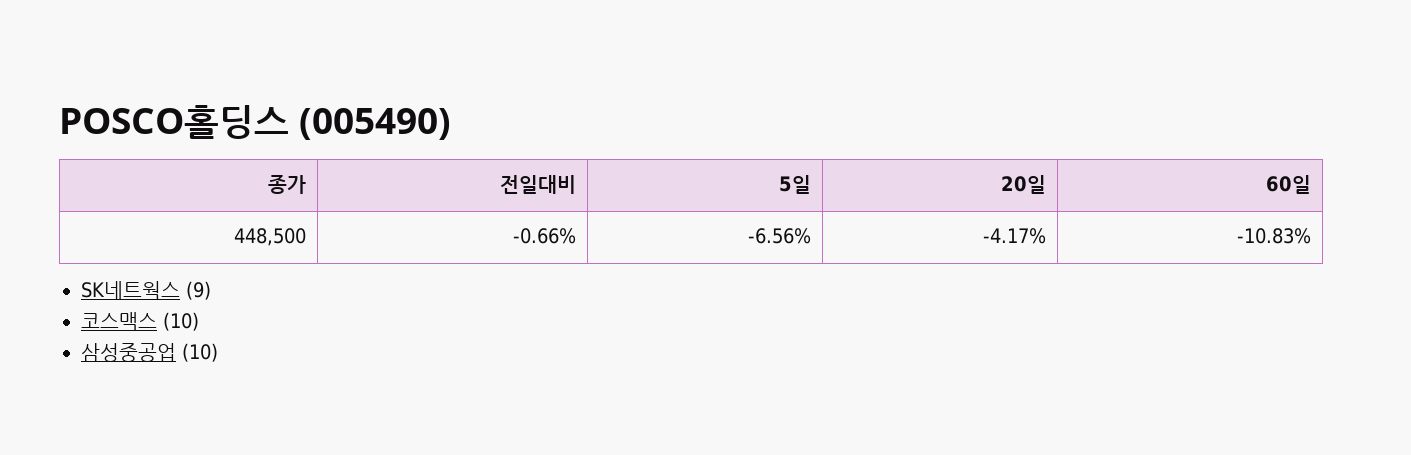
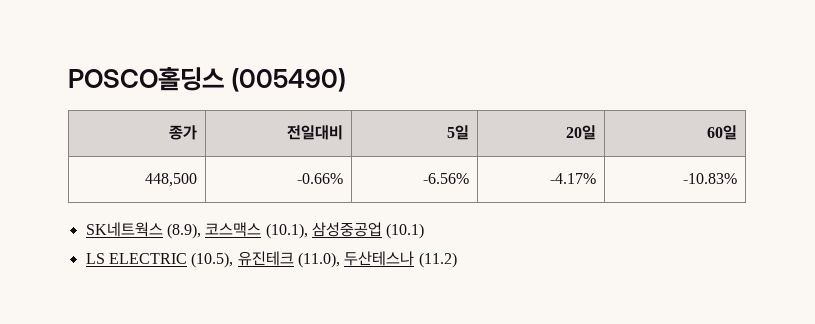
[186,281,211,300] [81,312,199,331] [81,343,218,362] (9) // 코스맥스 (10) // 삼성중공업 (10) -> [166,222,425,239] [85,251,457,268] (8.9), 코스맥스 (10.1), 삼성중공업 (10.1) // LS ELECTRIC (10.5), 유진테크 (11.0), 두산테스나 (11.2)

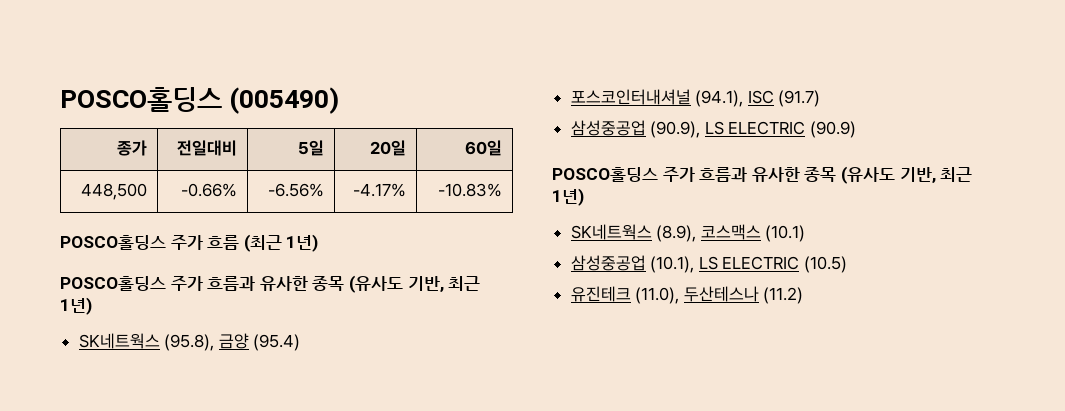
(738, 178) none -> [60,234,319,252] [60,275,481,293] [60,297,92,315] [78,333,301,351] [570,89,821,107] [570,120,857,138] [552,166,973,184] [552,188,584,206] // POSCO홀딩스 주가 흐름 (최근 1년) // POSCO홀딩스 주가 흐름과 유사한 종목 (유사도 기반, 최근 1년) // SK네트웍스 (95.8), 금양 (95.4) // 포스코인터내셔널 (94.1), ISC (91.7) // 삼성중공업 (90.9), LS ELECTRIC (90.9) // POSCO홀딩스 주가 흐름과 유사한 종목 (유사도 기반, 최근 1년)
[265,222,382,239] (10.1), 삼성중공업 -> (761, 232) none
[85,252,234,268] LS ELECTRIC (10.5), -> [570,255,848,273] 삼성중공업 (10.1), LS ELECTRIC (10.5) //

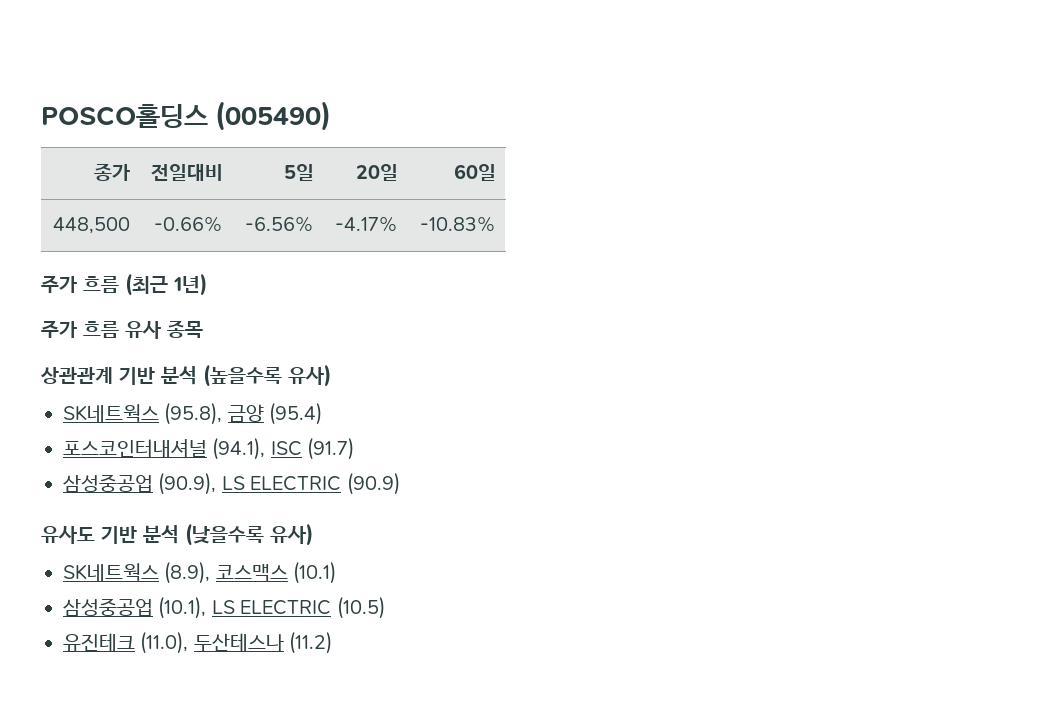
[60,235,166,250] POSCO홀딩스 -> (496, 224) none
[60,275,481,293] [60,297,92,315] POSCO홀딩스 주가 흐름과 유사한 종목 (유사도 기반, 최근 1년) -> [41,320,203,339] [40,364,331,387] 주가 흐름 유사 종목 // 상관관계 기반 분석 (높을수록 유사)
[552,166,973,184] [552,188,584,206] POSCO홀딩스 주가 흐름과 유사한 종목 (유사도 기반, 최근 1년) -> [41,523,313,546] 유사도 기반 분석 (낮을수록 유사)

